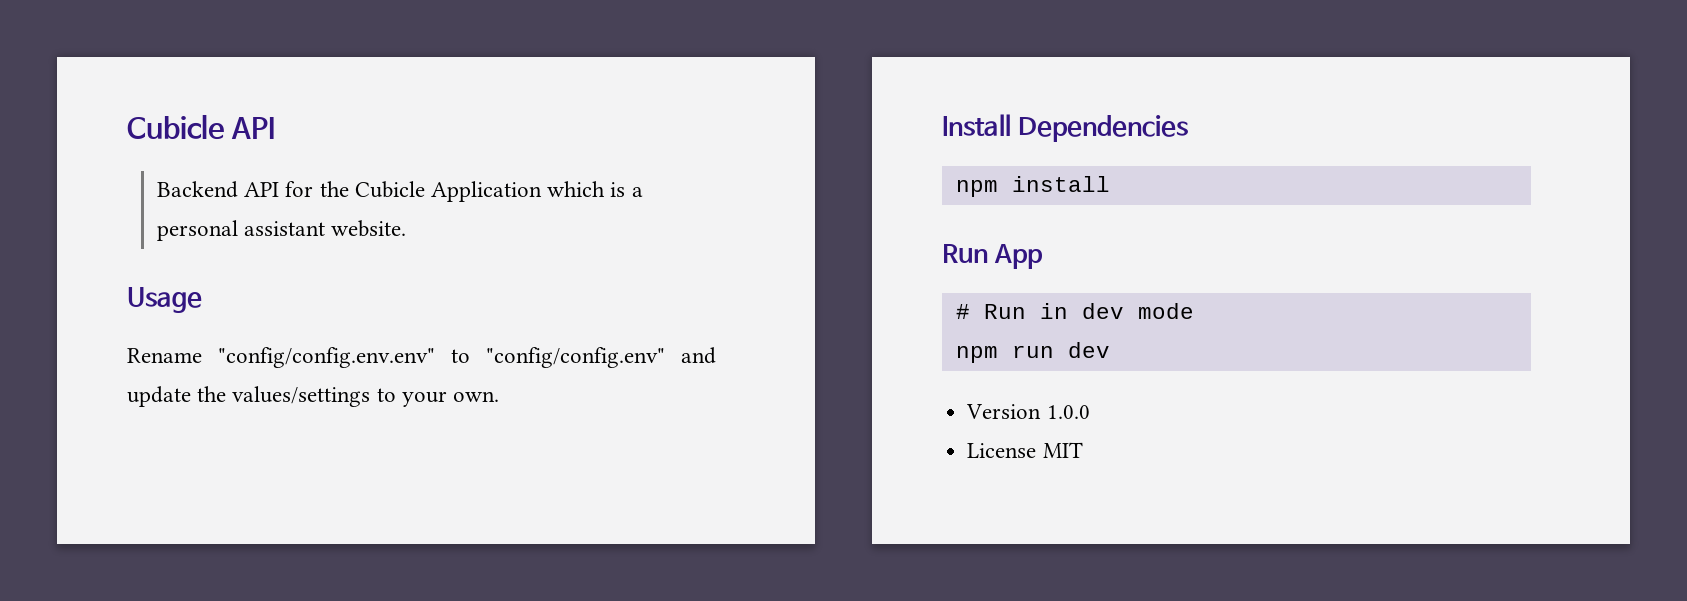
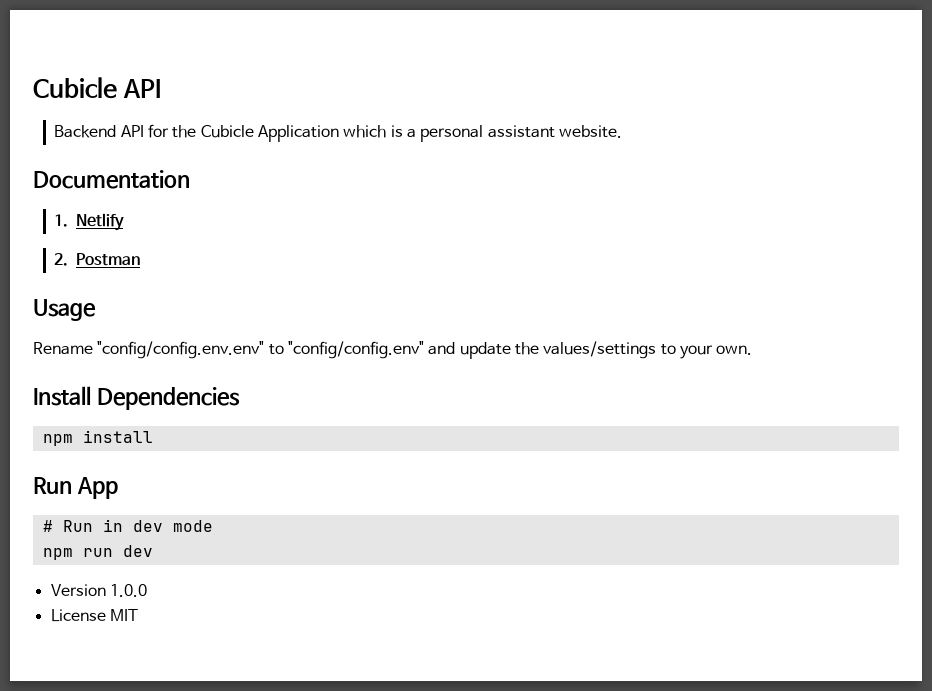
(407, 228) none -> [33,170,190,189] [54,213,125,231] [54,253,141,266] // Documentation // 1. Netlify // 2. Postman

